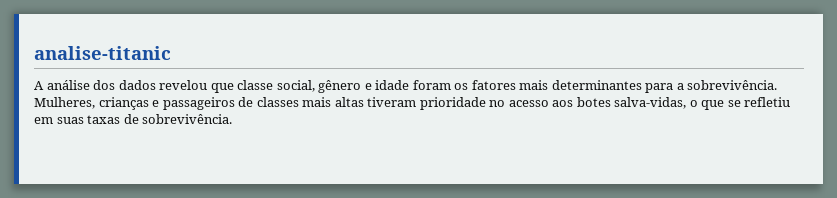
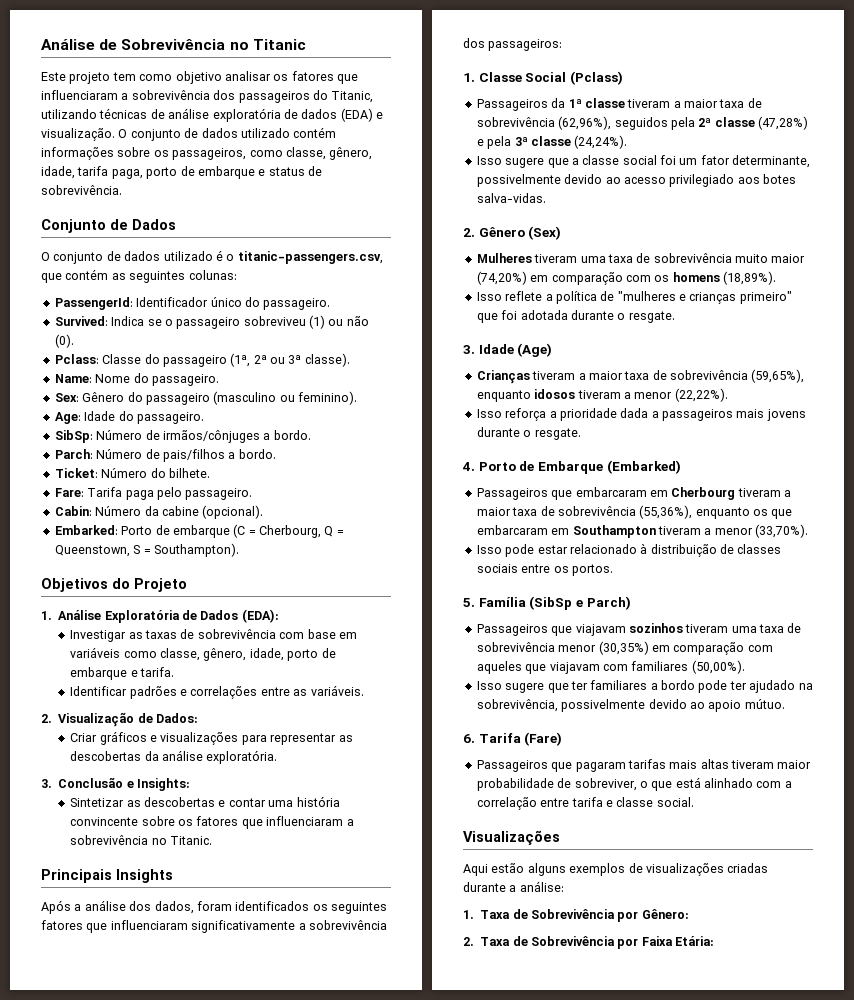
[34,46,171,60] [34,80,778,93] [34,97,791,110] [34,114,233,124] analise-titanic // A análise dos dados revelou que classe social, gênero e idade foram os fatores mais determinantes para a sobrevivência. Mulheres, crianças e passageiros de classes mais altas tiveram prioridade no acesso aos botes salva-vidas, o que se refletiu em suas taxas de sobrevivência. -> [41,39,306,50] [41,71,358,84] [41,90,374,103] [41,108,383,122] [41,127,337,141] [41,147,373,160] [41,166,322,179] [41,185,122,195] [41,219,176,233] [41,250,383,264] [41,269,237,283] [54,297,331,310] [54,315,369,329] [54,334,74,348] [54,353,350,367] [54,373,219,386] [54,391,357,405] [54,411,204,424] [54,430,311,443] [54,449,276,462] [54,468,210,478] [54,487,253,500] [54,505,264,519] [54,524,344,538] [54,543,239,557] [41,578,187,592] [41,609,279,623] [70,629,357,642] [70,647,336,661] [70,667,175,680] [70,685,364,699] [41,712,198,727] [70,731,353,745] [70,750,278,764] [41,777,190,791] [70,796,340,807] [70,816,354,829] [70,835,213,845] [41,869,173,883] [41,900,387,914] [41,920,387,933] [463,38,563,51] [463,71,623,85] [476,98,762,111] [476,116,808,130] [476,135,628,149] [476,155,811,168] [476,174,796,187] [476,193,546,203] [463,226,562,240] [476,253,806,263] [476,271,776,285] [476,291,792,304] [476,310,675,323] [463,343,553,357] [476,369,805,384] [476,388,728,402] [476,408,806,421] [476,427,581,440] [462,460,681,474] [476,487,791,500] [476,505,793,519] [476,524,808,538] [476,543,782,557] [476,564,613,576] [463,596,631,610] [476,623,802,636] [476,641,773,655] [476,660,745,674] [476,680,813,693] [476,699,785,712] [463,732,563,746] [476,759,812,772] [476,777,792,791] [476,797,694,810] [463,830,560,845] [463,863,769,876] [463,881,564,892] [463,909,689,922] [463,936,715,949] Análise de Sobrevivência no Titanic // Este projeto tem como objetivo analisar os fatores que influenciaram a sobrevivência dos passageiros do Titanic, utilizando técnicas de análise exploratória de dados (EDA) e visualização. O conjunto de dados utilizado contém informações sobre os passageiros, como classe, gênero, idade, tarifa paga, porto de embarque e status de sobrevivência. // Conjunto de Dados // O conjunto de dados utilizado é o titanic-passengers.csv, que contém as seguintes colunas: // PassengerId: Identificador único do passageiro. // Survived: Indica se o passageiro sobreviveu (1) ou não (0). // Pclass: Classe do passageiro (1ª, 2ª ou 3ª classe). // Name: Nome do passageiro. // Sex: Gênero do passageiro (masculino ou feminino). // Age: Idade do passageiro. // SibSp: Número de irmãos/cônjuges a bordo. // Parch: Número de pais/filhos a bordo. // Ticket: Número do bilhete. // Fare: Tarifa paga pelo passageiro. // Cabin: Número da cabine (opcional). // Embarked: Porto de embarque (C = Cherbourg, Q = Queenstown, S = Southampton). // Objetivos do Projeto // 1. Análise Exploratória de Dados (EDA): // Investigar as taxas de sobrevivência com base em variáveis como classe, gênero, idade, porto de embarque e tarifa. // Identificar padrões e correlações entre as variáveis. // 2. Visualização de Dados: // Criar gráficos e visualizações para representar as descobertas da análise exploratória. // 3. Conclusão e Insights: // Sintetizar as descobertas e contar uma história convincente sobre os fatores que influenciaram a sobrevivência no Titanic. // Principais Insights // Após a análise dos dados, foram identificados os seguintes fatores que influenciaram significativamente a sobrevivência dos passageiros: // 1. Classe Social (Pclass) // Passageiros da 1ª classe tiveram a maior taxa de sobrevivência (62,96%), seguidos pela 2ª classe (47,28%) e pela 3ª classe (24,24%). // Isso sugere que a classe social foi um fator determinante, possivelmente devido ao acesso privilegiado aos botes salva-vidas. // 2. Gênero (Sex) // Mulheres tiveram uma taxa de sobrevivência muito maior (74,20%) em comparação com os homens (18,89%). // Isso reflete a política de "mulheres e crianças primeiro" que foi adotada durante o resgate. // 3. Idade (Age) // Crianças tiveram a maior taxa de sobrevivência (59,65%), enquanto idosos tiveram a menor (22,22%). // Isso reforça a prioridade dada a passageiros mais jovens durante o resgate. // 4. Porto de Embarque (Embarked) // Passageiros que embarcaram em Cherbourg tiveram a maior taxa de sobrevivência (55,36%), enquanto os que embarcaram em Southampton tiveram a menor (33,70%). // Isso pode estar relacionado à distribuição de classes sociais entre os portos. // 5. Família (SibSp e Parch) // Passageiros que viajavam sozinhos tiveram uma taxa de sobrevivência menor (30,35%) em comparação com aqueles que viajavam com familiares (50,00%). // Isso sugere que ter familiares a bordo pode ter ajudado na sobrevivência, possivelmente devido ao apoio mútuo. // 6. Tarifa (Fare) // Passageiros que pagaram tarifas mais altas tiveram maior probabilidade de sobreviver, o que está alinhado com a correlação entre tarifa e classe social. // Visualizações // Aqui estão alguns exemplos de visualizações criadas durante a análise: // 1. Taxa de Sobrevivência por Gênero: // 2. Taxa de Sobrevivência por Faixa Etária:

